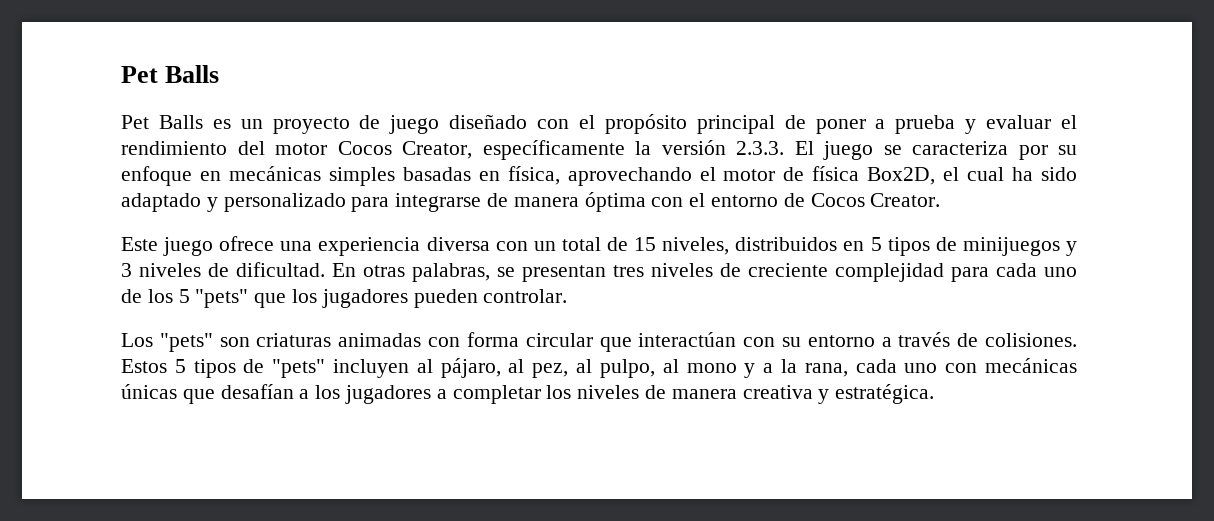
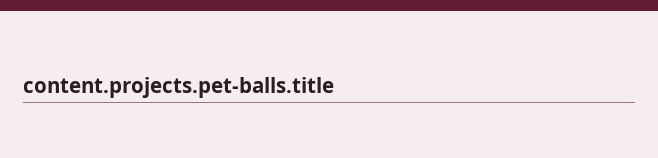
[121,65,220,83] [121,114,1078,134] [121,140,1077,160] [121,166,1077,186] [121,192,941,212] [121,236,1077,256] [121,262,1077,282] [121,289,568,308] [121,332,1077,352] [121,358,1078,378] [121,384,935,404] Pet Balls // Pet Balls es un proyecto de juego diseñado con el propósito principal de poner a prueba y evaluar el rendimiento del motor Cocos Creator, específicamente la versión 2.3.3. El juego se caracteriza por su enfoque en mecánicas simples basadas en física, aprovechando el motor de física Box2D, el cual ha sido adaptado y personalizado para integrarse de manera óptima con el entorno de Cocos Creator. // Este juego ofrece una experiencia diversa con un total de 15 niveles, distribuidos en 5 tipos de minijuegos y 3 niveles de dificultad. En otras palabras, se presentan tres niveles de creciente complejidad para cada uno de los 5 "pets" que los jugadores pueden controlar. // Los "pets" son criaturas animadas con forma circular que interactúan con su entorno a través de colisiones. Estos 5 tipos de "pets" incluyen al pájaro, al pez, al pulpo, al mono y a la rana, cada uno con mecánicas únicas que desafían a los jugadores a completar los niveles de manera creativa y estratégica. -> [23,77,334,98] content.projects.pet-balls.title

